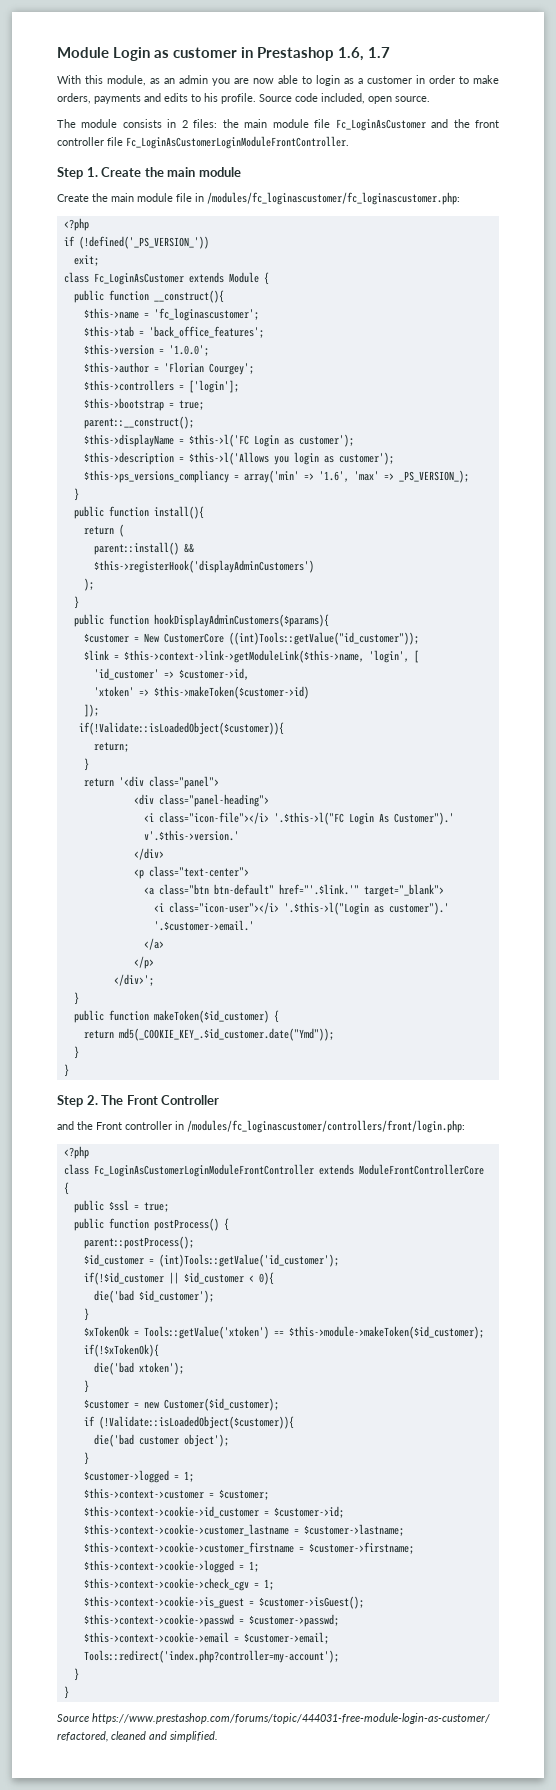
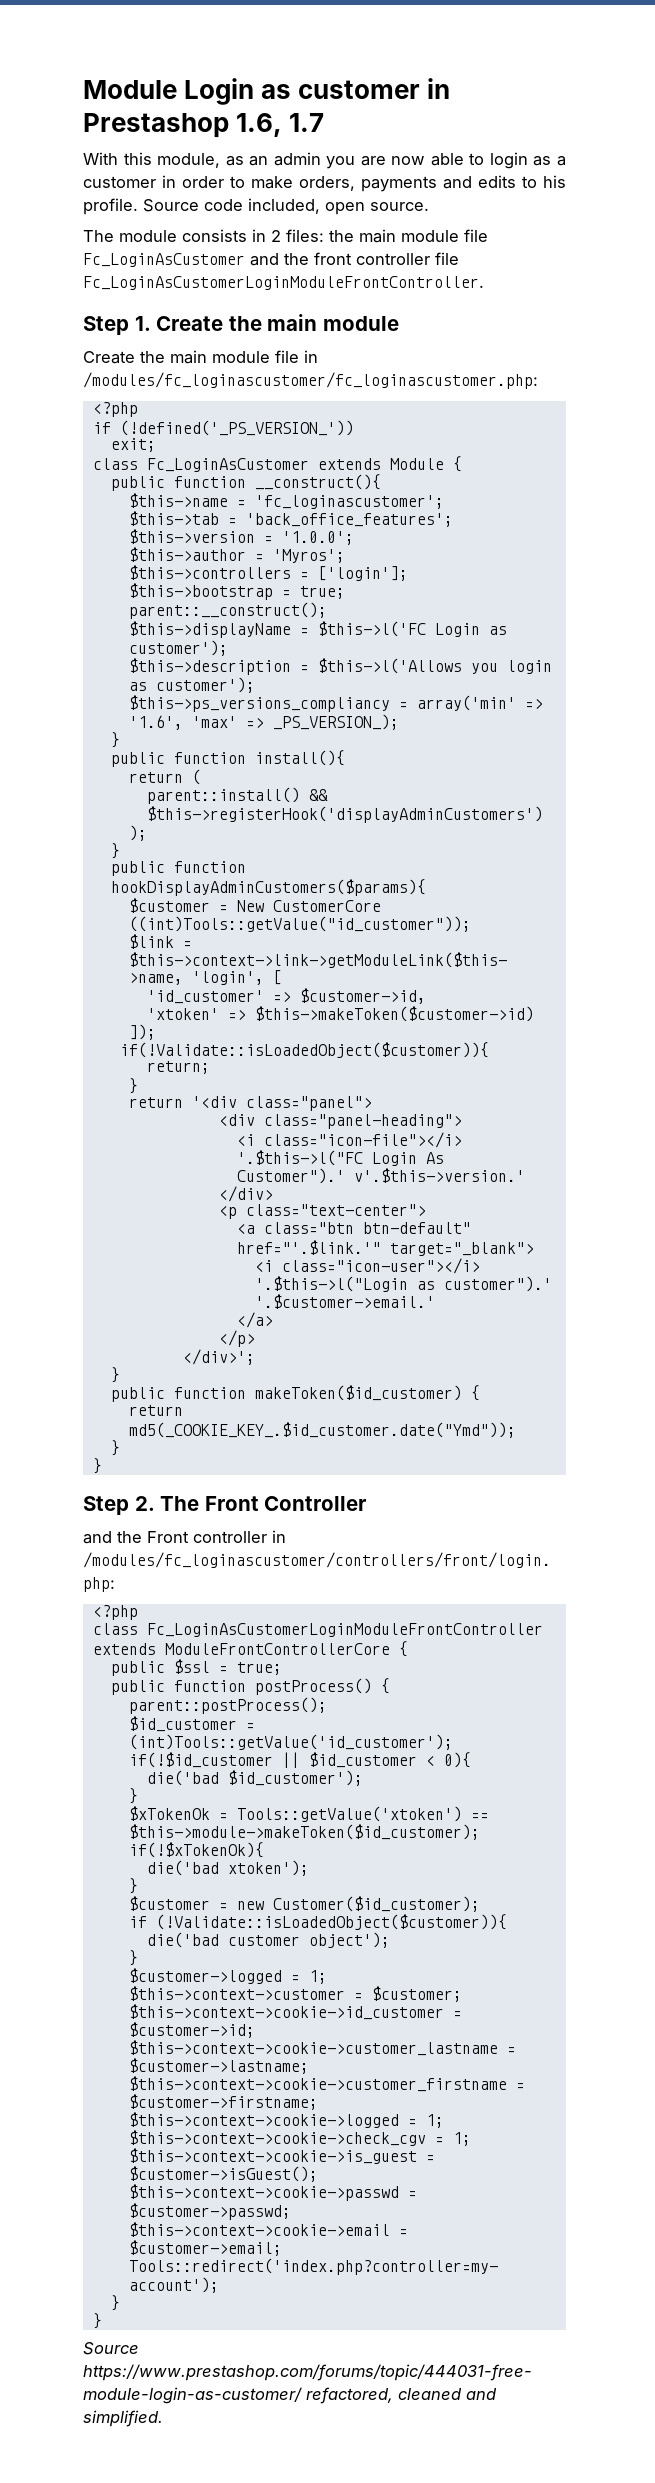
[163,362,254,375] 'Florian Courgey'; -> [272,549,345,563] 'Myros';

